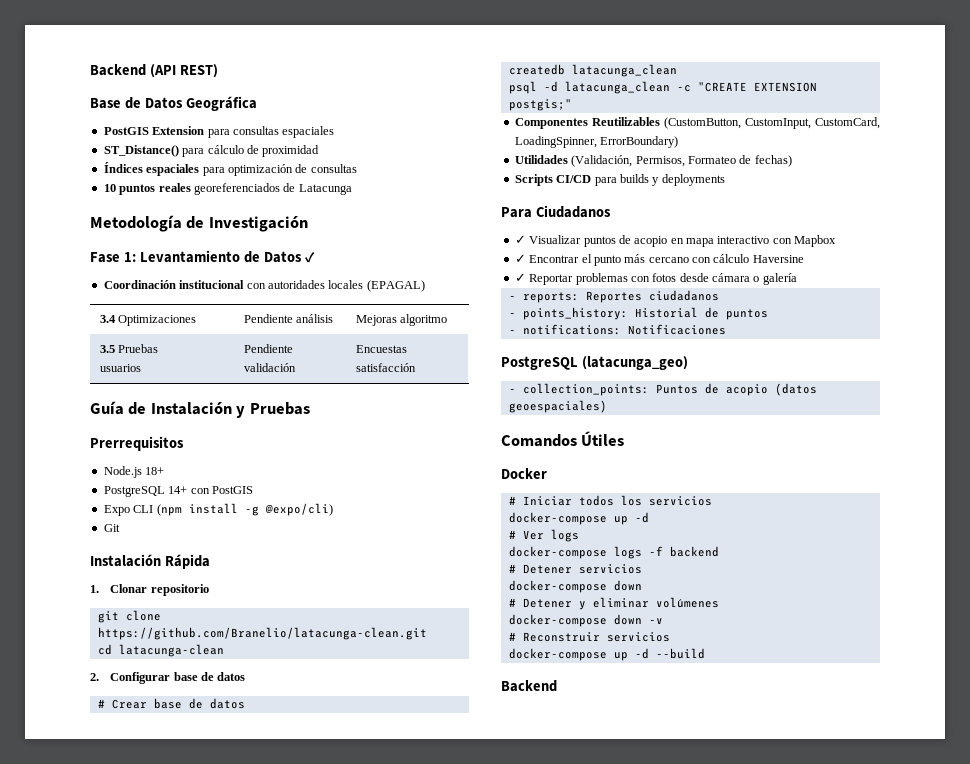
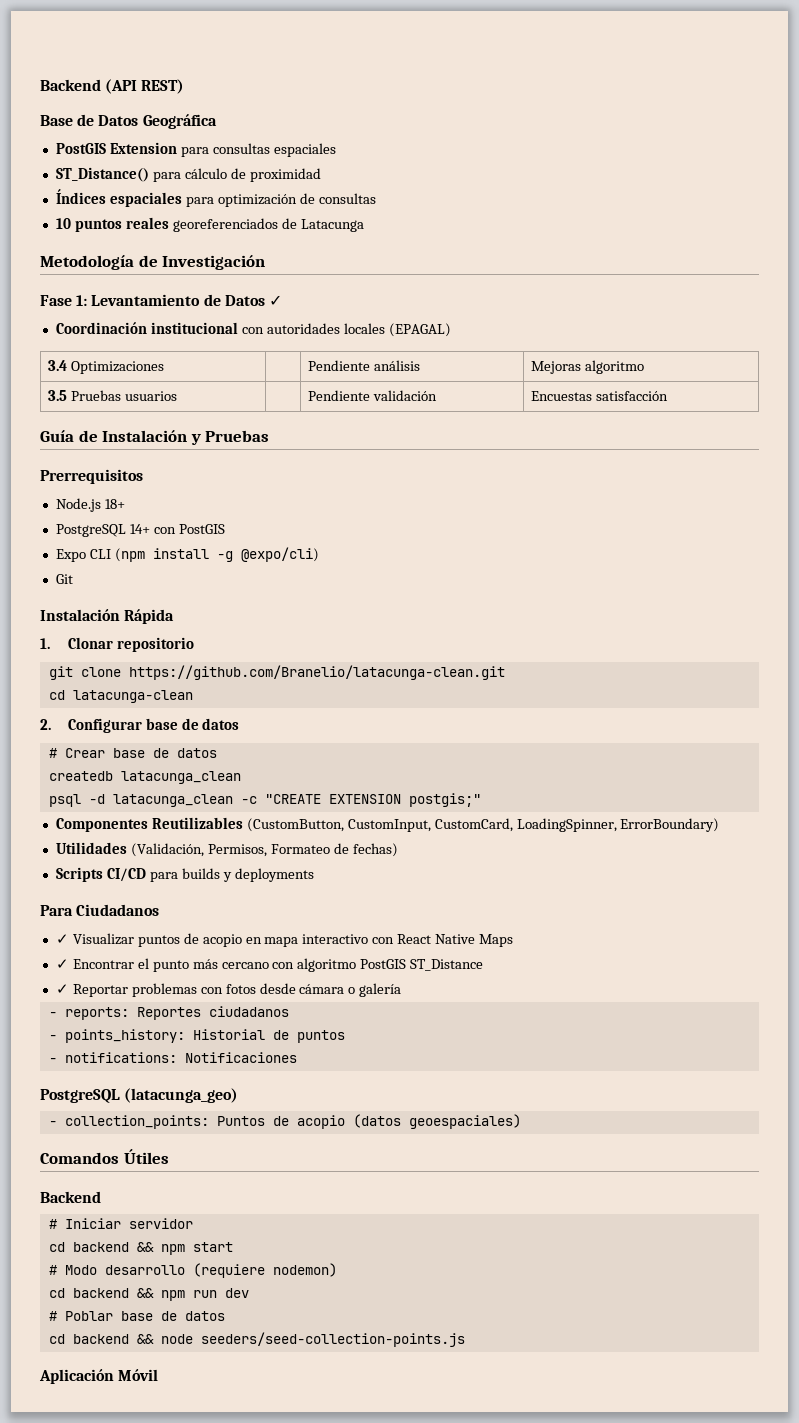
[794,235,837,247] Mapbox -> [397,934,514,947] React Native Maps
[713,254,804,263] cálculo Haversine -> [297,958,484,972] algoritmo PostGIS ST_Distance
[501,468,547,479] Docker -> [40,1191,101,1203] Backend
[578,495,712,506] [508,512,649,525] [508,529,579,542] [508,546,719,559] [508,564,642,574] [508,580,642,593] [508,597,719,610] [508,614,663,627] [508,632,670,642] [508,648,705,661] [501,680,557,692] todos los servicios // docker-compose up -d // # Ver logs // docker-compose logs -f backend // # Detener servicios // docker-compose down // # Detener y eliminar volúmenes // docker-compose down -v // # Reconstruir servicios // docker-compose up -d --build // Backend -> [128,1218,193,1229] [48,1242,233,1255] [48,1263,337,1278] [48,1288,249,1301] [48,1311,225,1321] [48,1332,465,1347] [39,1369,159,1384] servidor // cd backend && npm start // # Modo desarrollo (requiere nodemon) // cd backend && npm run dev // # Poblar base de datos // cd backend && node seeders/seed-collection-points.js // Aplicación Móvil

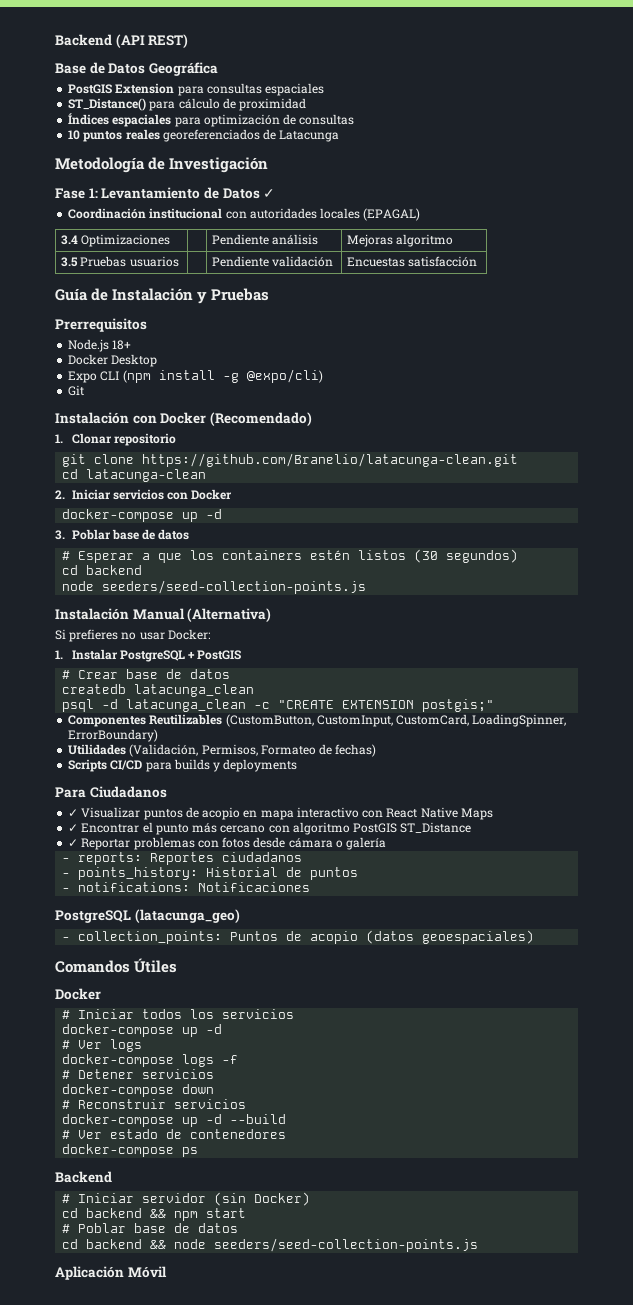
[55,524,225,537] PostgreSQL 14+ con PostGIS -> [68,354,158,367] Docker Desktop
[124,609,175,624] Rápida -> [132,412,312,426] con Docker (Recomendado)
[67,718,240,733] Configurar base de datos -> [71,489,233,500] [62,509,223,522] [55,529,190,540] [62,549,519,563] [62,565,143,575] [62,580,367,594] [55,608,272,622] [55,629,210,642] [55,649,242,662] Iniciar servicios con Docker // docker-compose up -d // 3. Poblar base de datos // # Esperar a que los containers estén listos (30 segundos) // cd backend // node seeders/seed-collection-points.js // Instalación Manual (Alternativa) // Si prefieres no usar Docker: // 1. Instalar PostgreSQL + PostGIS
(169, 1156) none -> [55,988,101,1000] [62,1009,295,1019] [62,1024,223,1037] [62,1039,143,1052] [62,1054,239,1067] [62,1069,215,1079] [62,1084,215,1097] [62,1099,247,1109] [62,1114,287,1127] [62,1129,287,1139] [62,1144,199,1157] // Docker // # Iniciar todos los servicios // docker-compose up -d // # Ver logs // docker-compose logs -f // # Detener servicios // docker-compose down // # Reconstruir servicios // docker-compose up -d --build // # Ver estado de contenedores // docker-compose ps
(193, 1223) none -> [214,1192,311,1206] (sin Docker)
[48,1263,337,1278] [48,1288,249,1301] // # Modo desarrollo (requiere nodemon) // cd backend && npm run dev -> (247, 1213) none

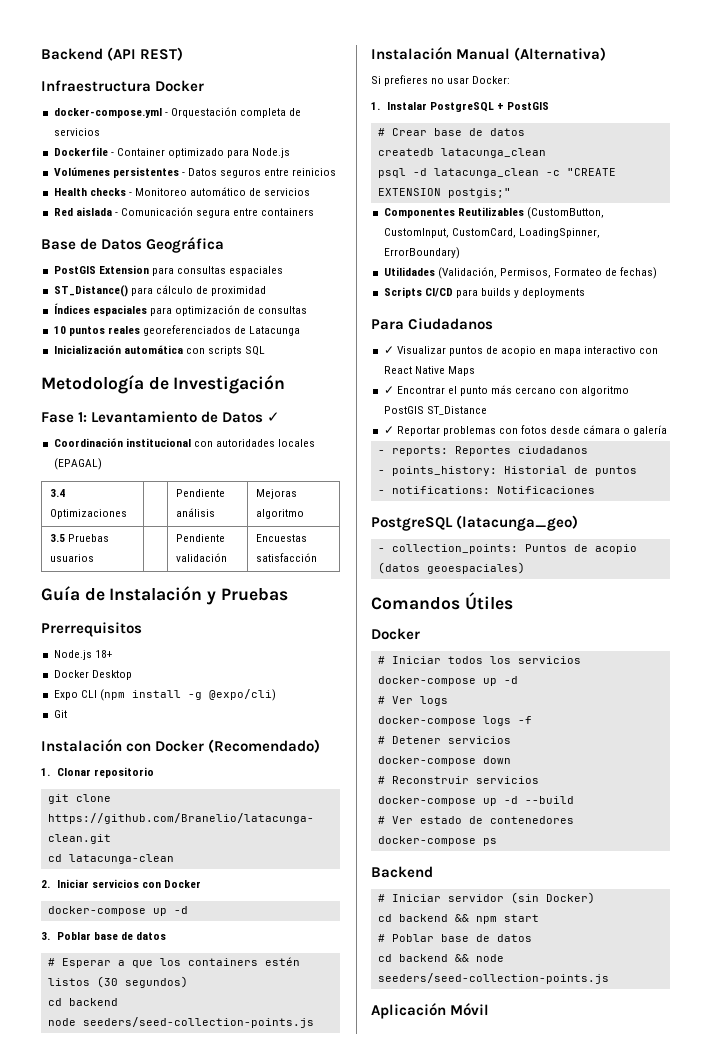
(189, 41) none -> [41,80,205,92] [53,107,302,118] [53,128,100,136] [53,147,291,158] [53,167,337,178] [53,187,311,196] [53,207,315,218] // Infraestructura Docker // docker-compose.yml - Orquestación completa de servicios // Dockerfile - Container optimizado para Node.js // Volúmenes persistentes - Datos seguros entre reinicios // Health checks - Monitoreo automático de servicios // Red aislada - Comunicación segura entre containers
(340, 136) none -> [53,345,266,356] // Inicialización automática con scripts SQL

